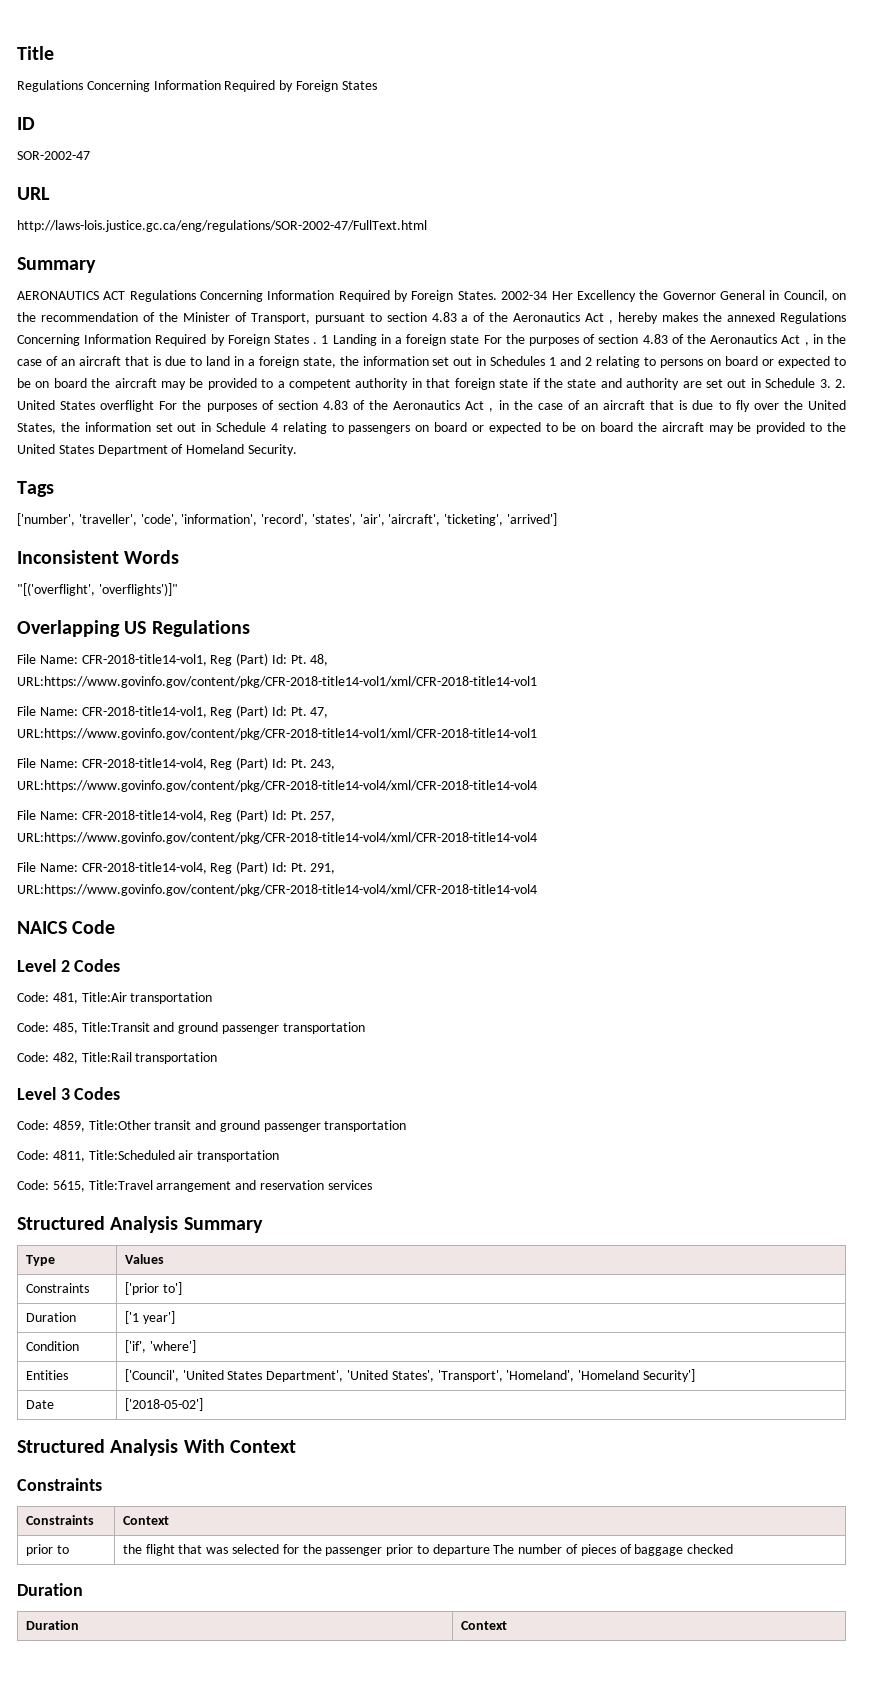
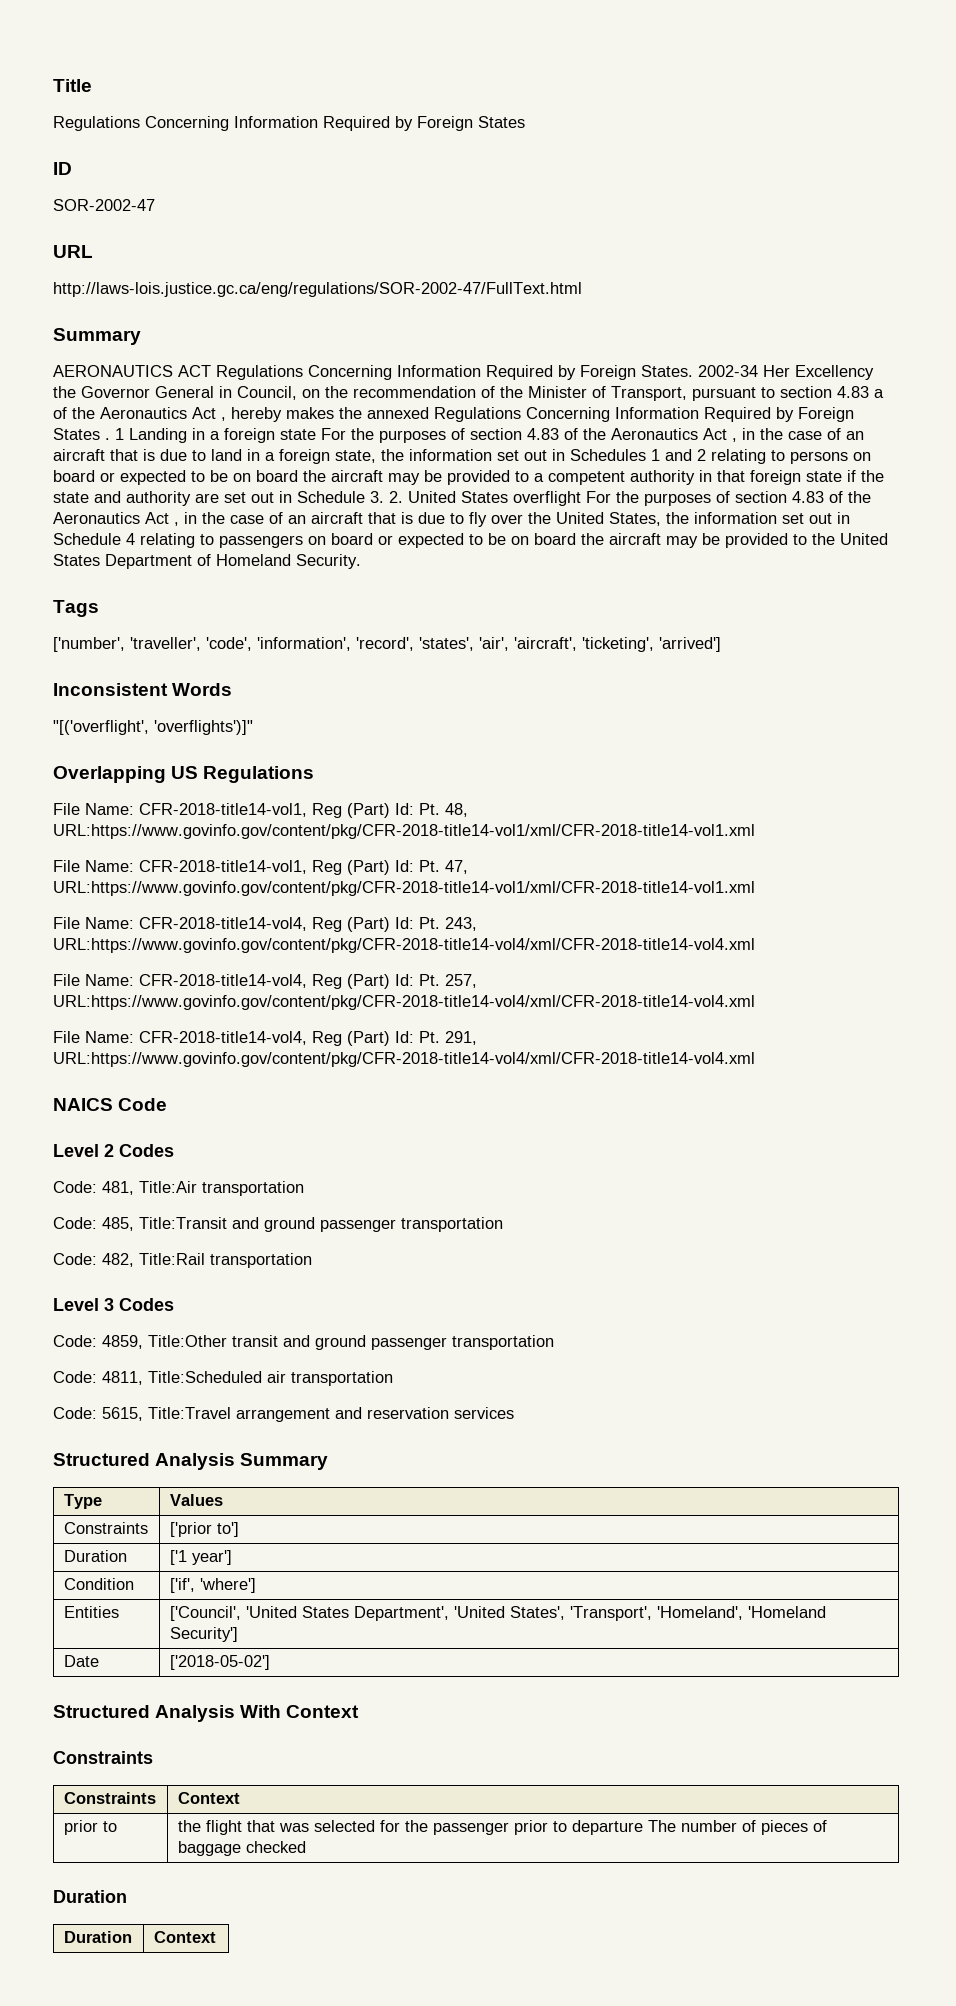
[17,676,537,688] URL:https://www.govinfo.gov/content/pkg/CFR-2018-title14-vol1/xml/CFR-2018-title14-vol1 -> [53,824,755,839] URL:https://www.govinfo.gov/content/pkg/CFR-2018-title14-vol1/xml/CFR-2018-title14-vol1.xml
[17,728,537,740] URL:https://www.govinfo.gov/content/pkg/CFR-2018-title14-vol1/xml/CFR-2018-title14-vol1 -> [53,881,755,896] URL:https://www.govinfo.gov/content/pkg/CFR-2018-title14-vol1/xml/CFR-2018-title14-vol1.xml
[17,780,537,792] URL:https://www.govinfo.gov/content/pkg/CFR-2018-title14-vol4/xml/CFR-2018-title14-vol4 -> [53,938,755,953] URL:https://www.govinfo.gov/content/pkg/CFR-2018-title14-vol4/xml/CFR-2018-title14-vol4.xml
[17,832,537,844] URL:https://www.govinfo.gov/content/pkg/CFR-2018-title14-vol4/xml/CFR-2018-title14-vol4 -> [53,995,755,1010] URL:https://www.govinfo.gov/content/pkg/CFR-2018-title14-vol4/xml/CFR-2018-title14-vol4.xml
[17,884,537,896] URL:https://www.govinfo.gov/content/pkg/CFR-2018-title14-vol4/xml/CFR-2018-title14-vol4 -> [53,1052,755,1067] URL:https://www.govinfo.gov/content/pkg/CFR-2018-title14-vol4/xml/CFR-2018-title14-vol4.xml

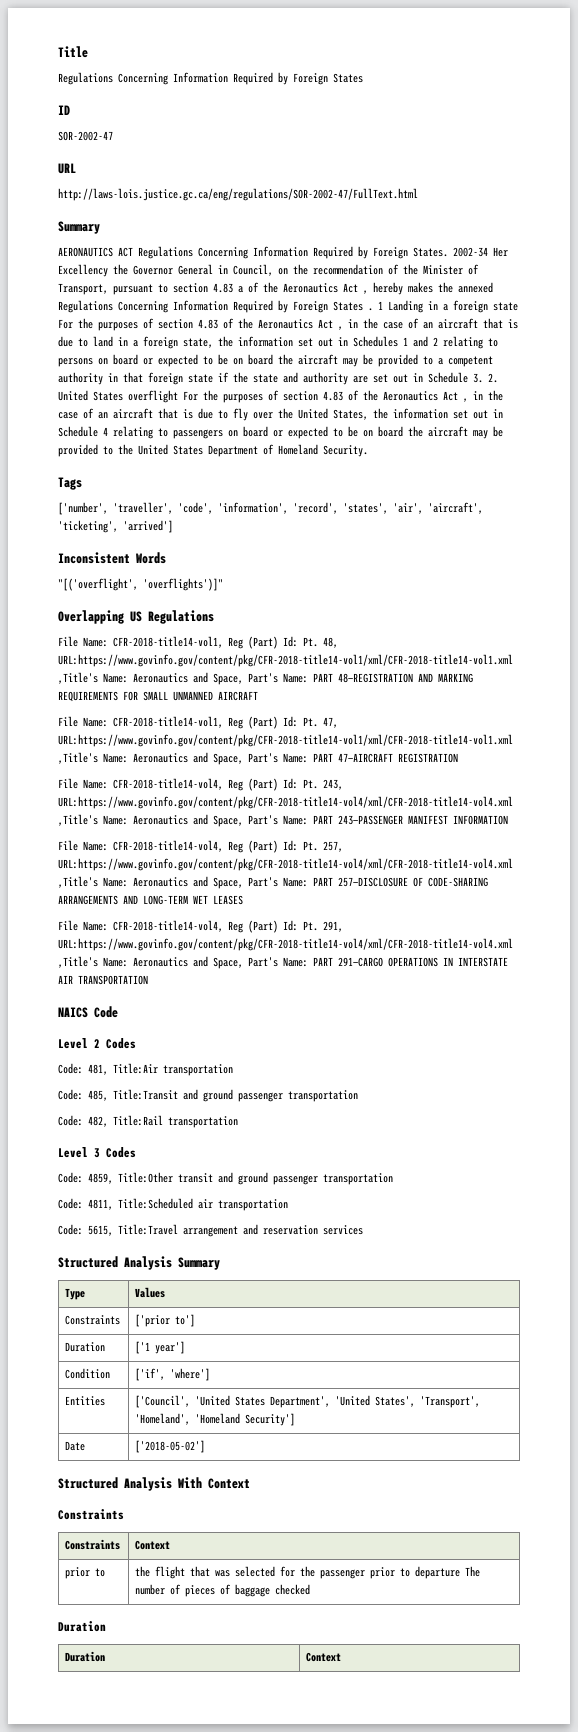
(755, 831) none -> [58,672,473,685] [58,691,258,702] ,Title's Name: Aeronautics and Space, Part's Name: PART 48—REGISTRATION AND MARKING REQUIREMENTS FOR SMALL UNMANNED AIRCRAFT
(755, 888) none -> [58,752,458,765] ,Title's Name: Aeronautics and Space, Part's Name: PART 47—AIRCRAFT REGISTRATION
(755, 945) none -> [58,814,508,827] ,Title's Name: Aeronautics and Space, Part's Name: PART 243—PASSENGER MANIFEST INFORMATION
(755, 1002) none -> [58,876,488,889] [58,895,243,905] ,Title's Name: Aeronautics and Space, Part's Name: PART 257—DISCLOSURE OF CODE-SHARING ARRANGEMENTS AND LONG-TERM WET LEASES
(755, 1059) none -> [58,956,508,969] [58,975,148,985] ,Title's Name: Aeronautics and Space, Part's Name: PART 291—CARGO OPERATIONS IN INTERSTATE AIR TRANSPORTATION

